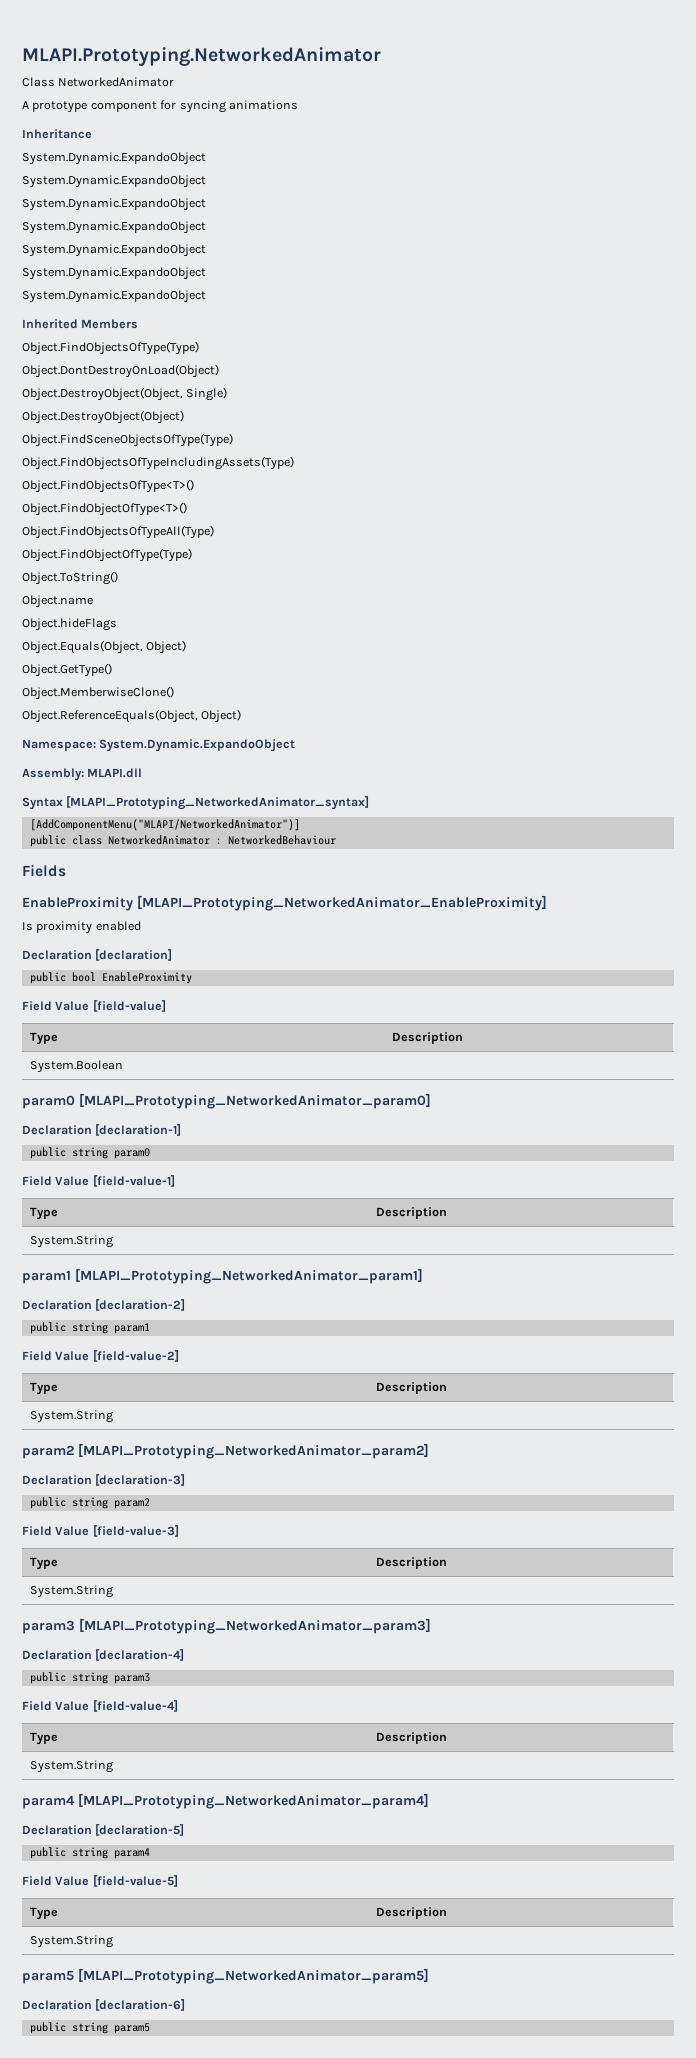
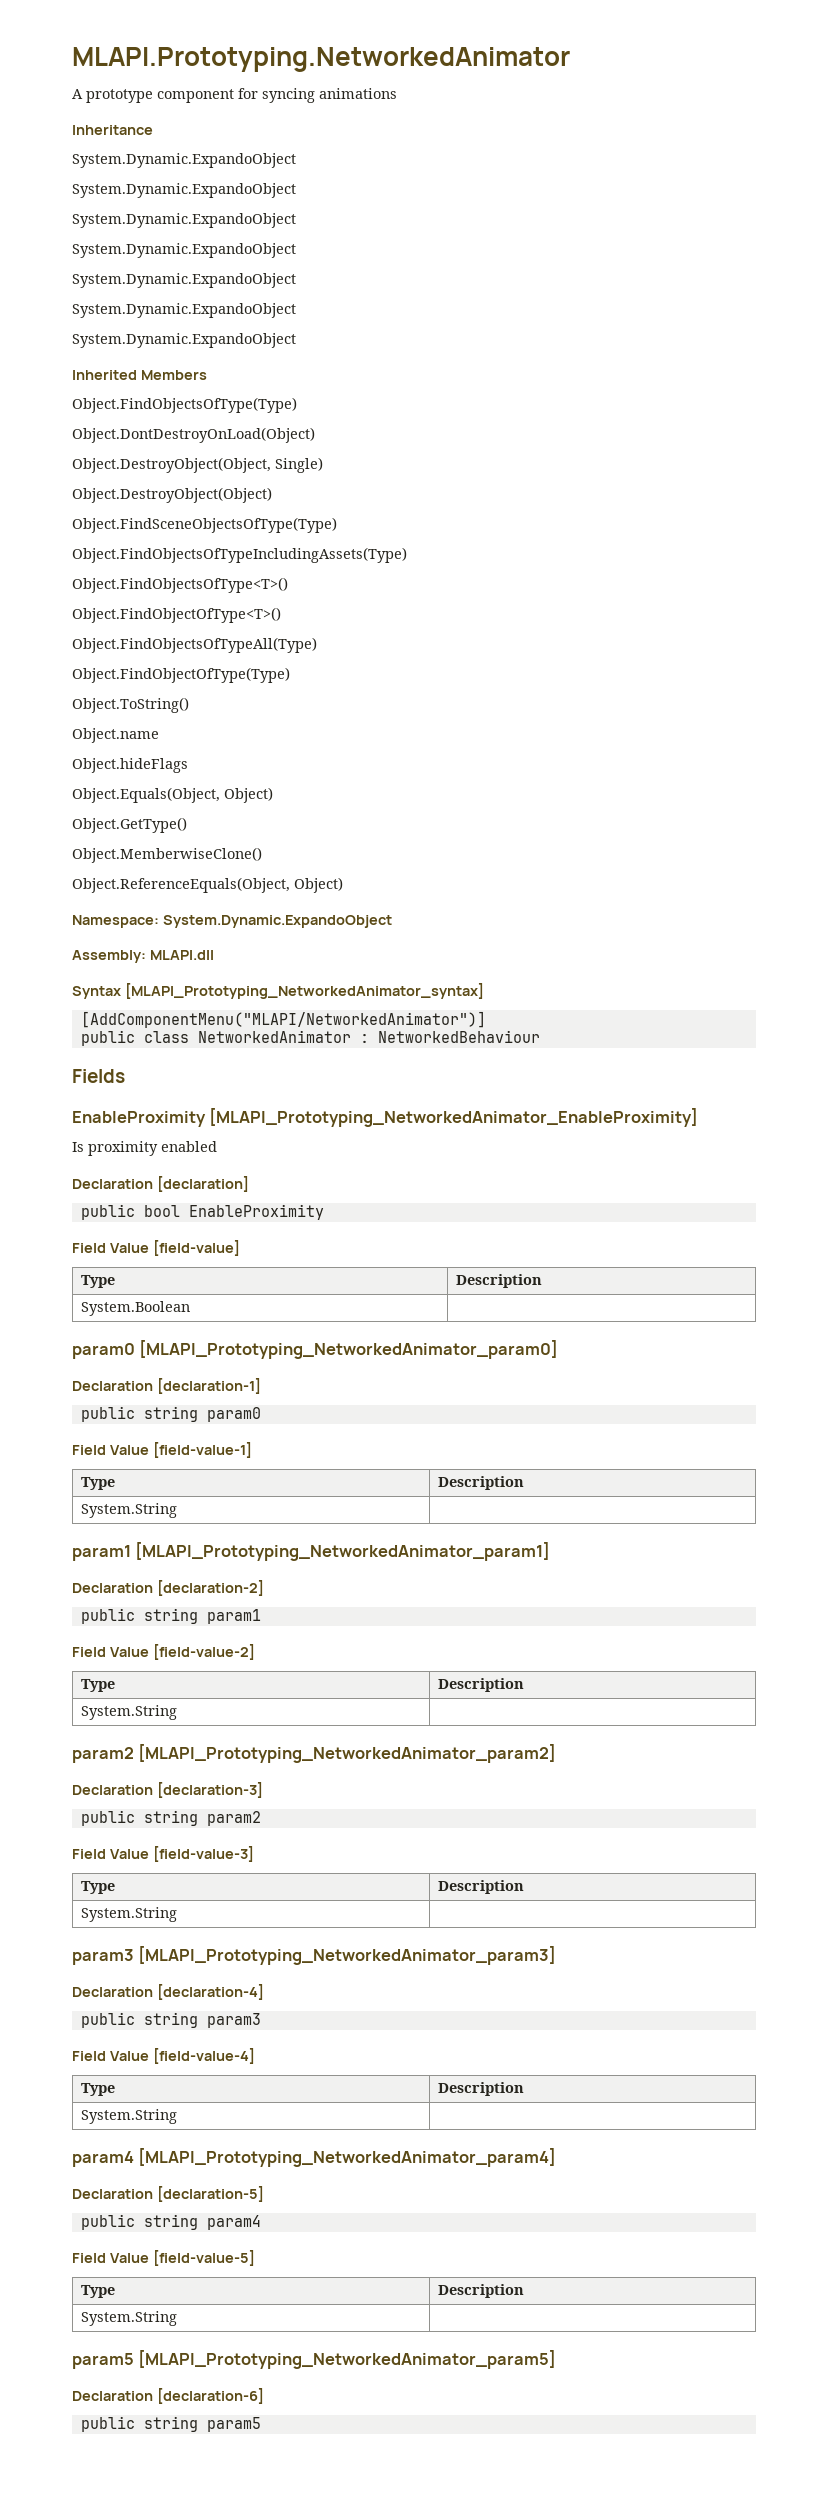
[22,77,175,87] // Class NetworkedAnimator -> (570, 59) none

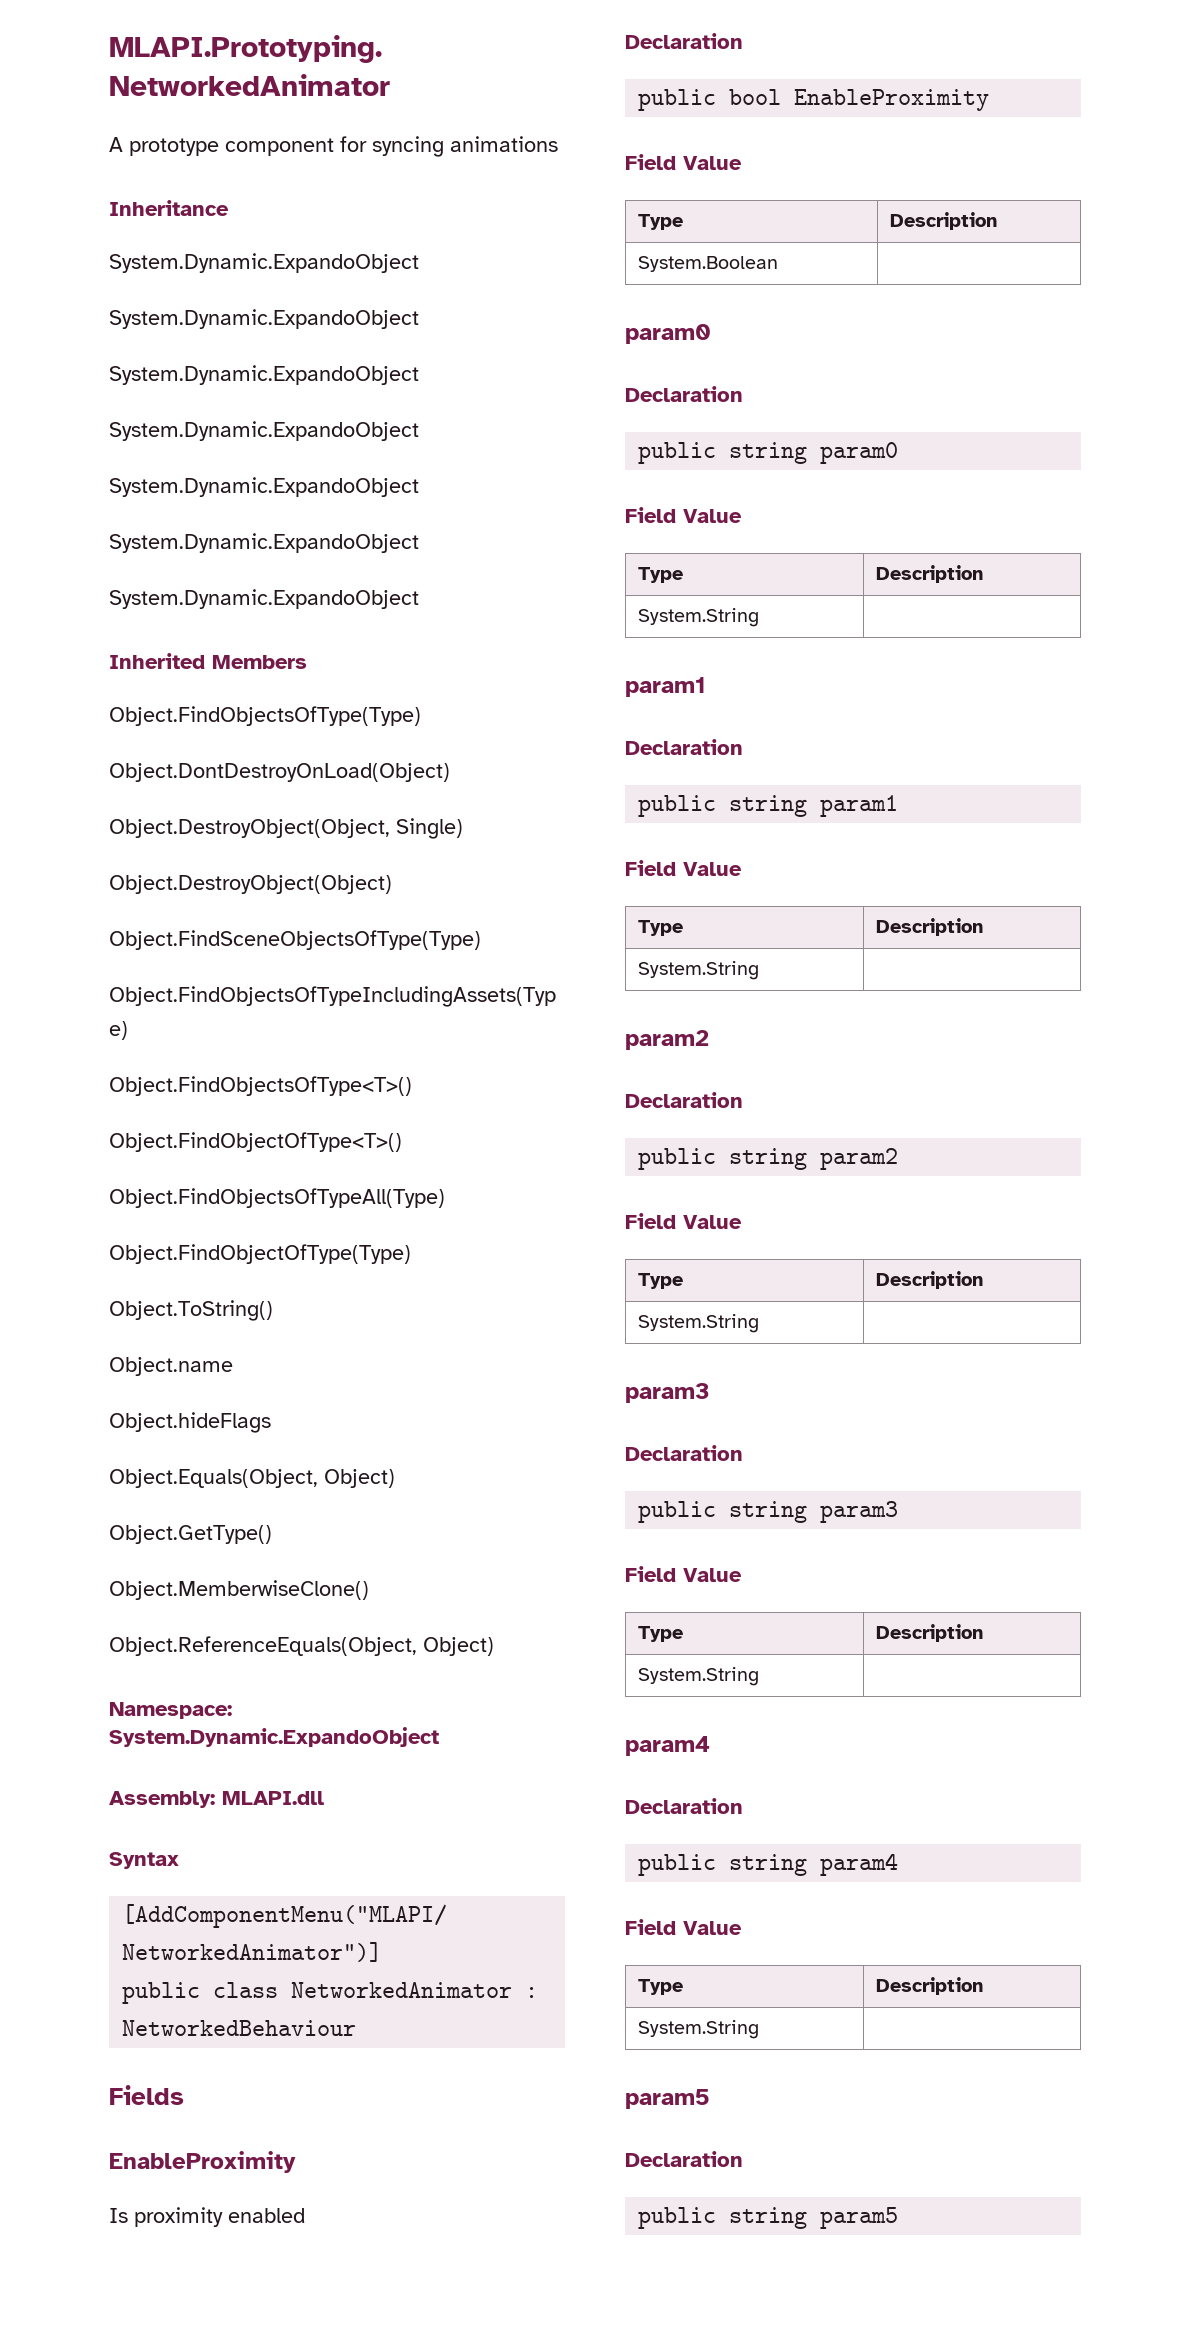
[124,983,484,999] [MLAPI_Prototyping_NetworkedAnimator_syntax] -> (179, 1860) none
[209,1108,699,1127] [MLAPI_Prototyping_NetworkedAnimator_EnableProximity] -> (296, 2162) none
[156,1176,249,1192] [declaration] -> (743, 41) none
[152,1240,240,1256] [field-value] -> (742, 163) none
[139,1340,559,1359] [72,1378,261,1394] [MLAPI_Prototyping_NetworkedAnimator_param0] // Declaration [declaration-1] -> [625,386,743,402] // Declaration
[152,1442,252,1458] [field-value-1] -> (742, 516) none
[135,1542,551,1561] [72,1580,264,1596] [MLAPI_Prototyping_NetworkedAnimator_param1] // Declaration [declaration-2] -> [625,739,743,755] // Declaration
[152,1644,255,1660] [field-value-2] -> (742, 869) none
[138,1744,557,1763] [72,1782,263,1798] [MLAPI_Prototyping_NetworkedAnimator_param2] // Declaration [declaration-3] -> [625,1092,743,1108] // Declaration
[152,1846,254,1862] [field-value-3] -> (742, 1222) none
[138,1946,557,1965] [72,1984,264,2000] [MLAPI_Prototyping_NetworkedAnimator_param3] // Declaration [declaration-4] -> [625,1445,743,1461] // Declaration
[152,2048,255,2064] [field-value-4] -> (742, 1575) none
[138,2148,557,2167] [72,2186,264,2202] [MLAPI_Prototyping_NetworkedAnimator_param4] // Declaration [declaration-5] -> [625,1798,743,1814] // Declaration
[152,2250,255,2266] [field-value-5] -> (742, 1928) none
[138,2350,557,2369] [72,2388,264,2404] [MLAPI_Prototyping_NetworkedAnimator_param5] // Declaration [declaration-6] -> [625,2151,743,2167] // Declaration

